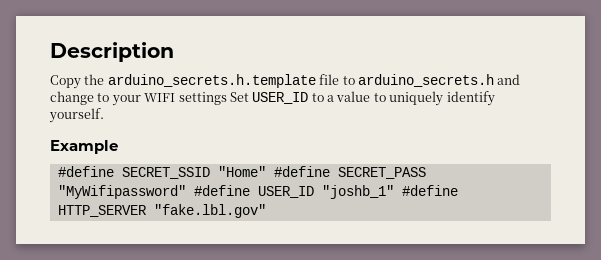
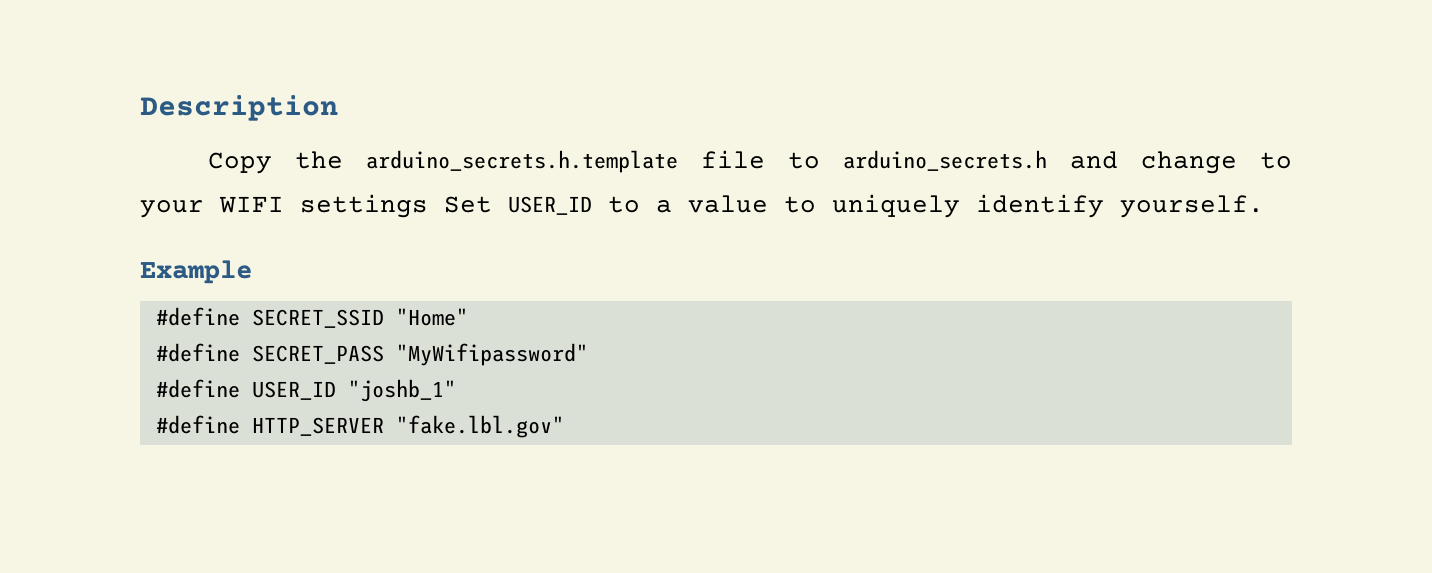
(266, 171) none -> (468, 317) //
(186, 192) none -> (588, 354) //
(394, 192) none -> (456, 390) //

